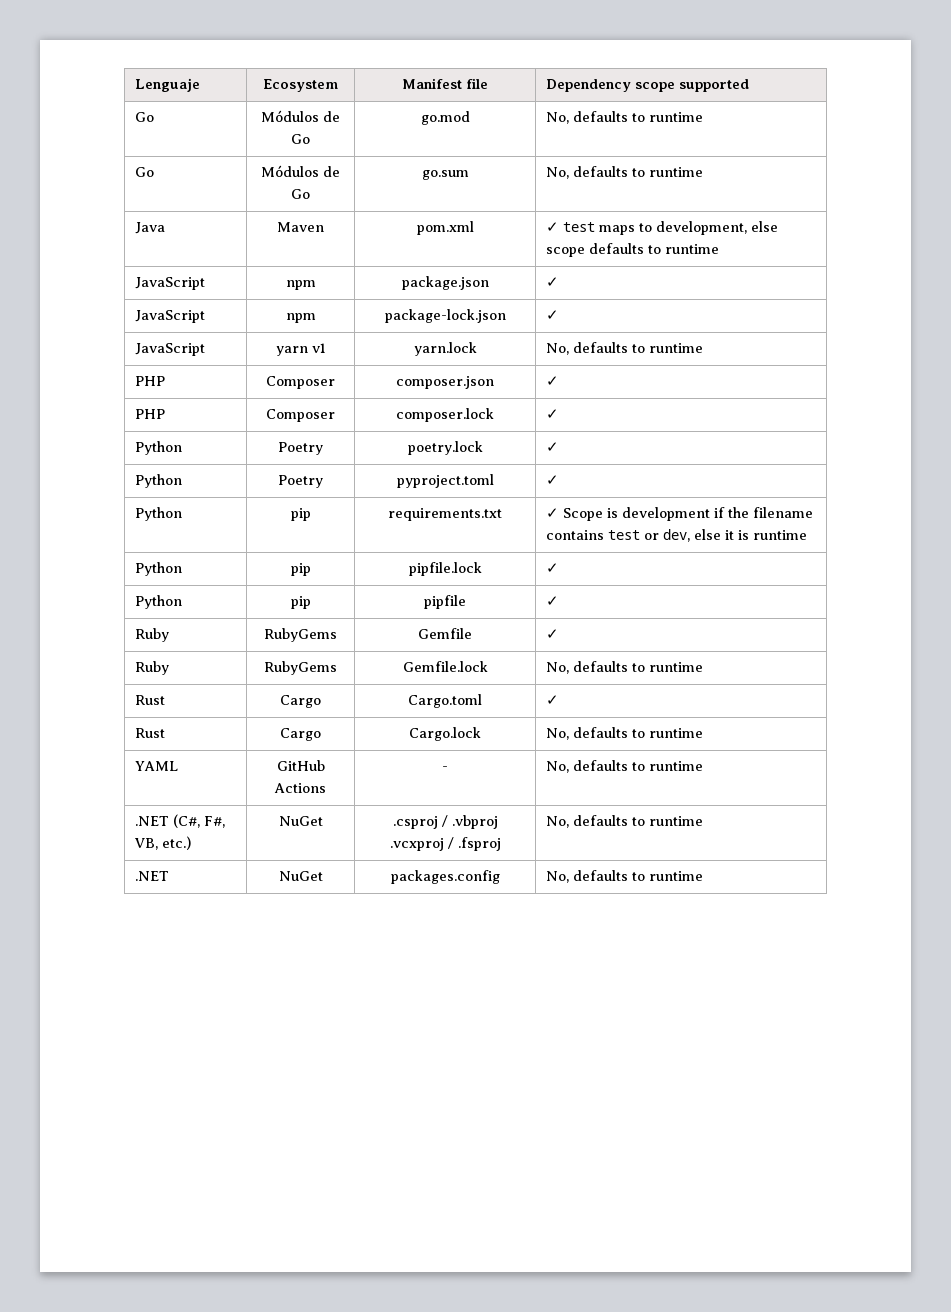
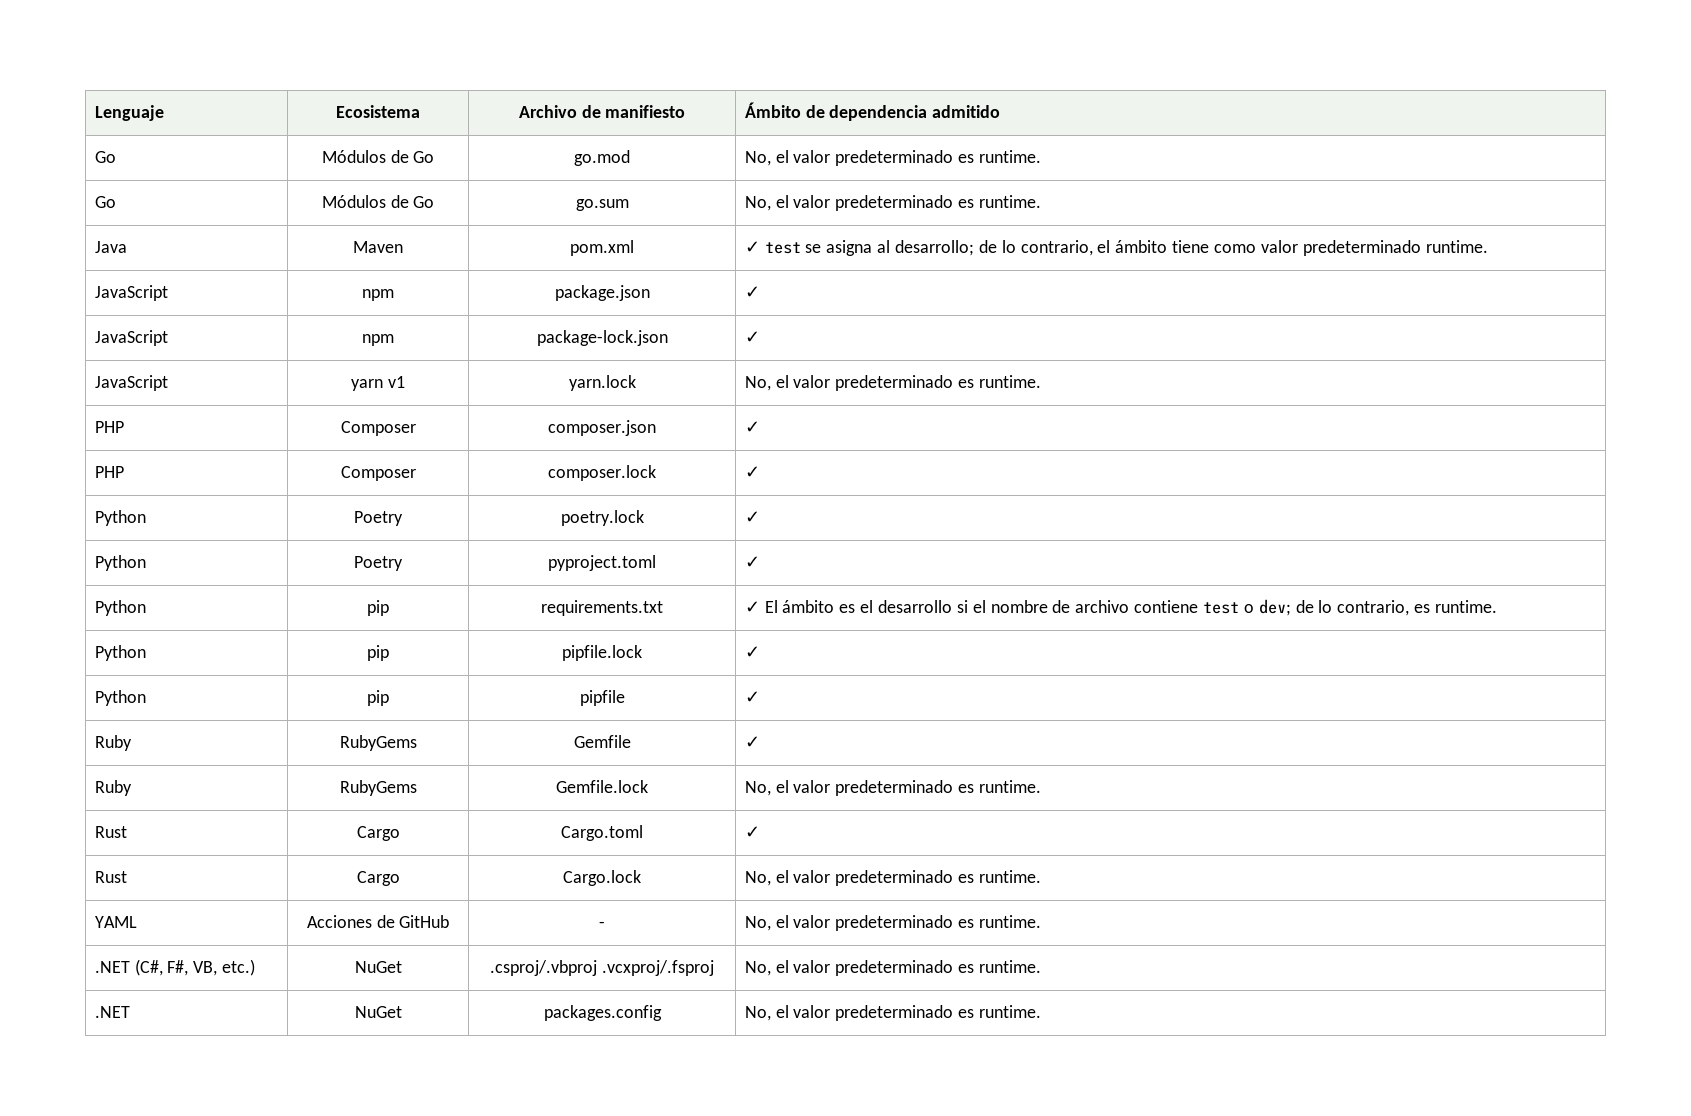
[263,79,338,92] [402,78,489,89] [545,79,749,92] Ecosystem | Manifest file | Dependency scope supported -> [336,105,420,118] [518,105,686,118] [744,102,1001,121] Ecosistema | Archivo de manifiesto | Ámbito de dependencia admitido
[572,111,703,122] defaults to runtime -> [775,150,1042,166] el valor predeterminado es runtime.
[572,166,703,177] defaults to runtime -> [775,195,1042,211] el valor predeterminado es runtime.
[598,221,778,235] [545,243,719,257] maps to development, else scope defaults to runtime -> [805,240,1488,256] se asigna al desarrollo; de lo contrario, el ámbito tiene como valor predeterminado runtime.
[572,342,703,353] defaults to runtime -> [775,375,1042,391] el valor predeterminado es runtime.
[562,507,813,521] [545,529,807,542] Scope is development if the filename contains test or dev, else it is runtime -> [764,599,1498,616] El ámbito es el desarrollo si el nombre de archivo contiene test o dev; de lo contrario, es runtime.
[572,661,703,672] defaults to runtime -> [775,780,1042,796] el valor predeterminado es runtime.
[572,727,703,738] defaults to runtime -> [775,870,1042,886] el valor predeterminado es runtime.
(178, 766) none -> [306,915,395,928] Acciones de
[274,783,326,793] Actions -> (450, 921) none
[572,760,703,771] defaults to runtime -> [775,915,1042,931] el valor predeterminado es runtime.
[392,815,498,829] [389,837,501,851] [545,815,703,828] .csproj / .vbproj .vcxproj / .fsproj | No, defaults to runtime -> [490,960,714,976] [744,960,1042,976] .csproj/.vbproj .vcxproj/.fsproj | No, el valor predeterminado es runtime.
[572,870,703,881] defaults to runtime -> [775,1005,1042,1021] el valor predeterminado es runtime.

